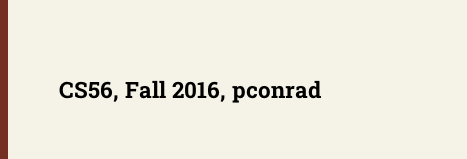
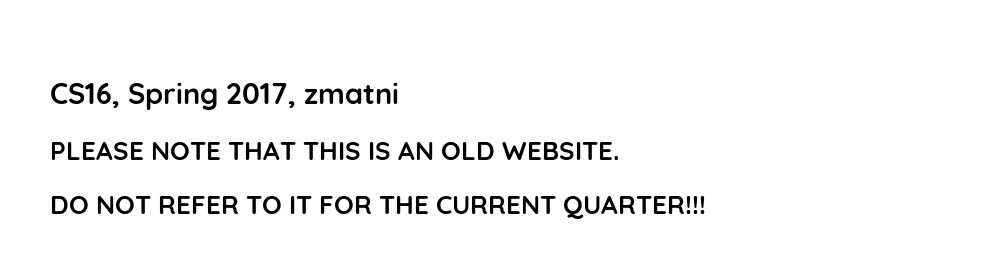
[59,80,322,103] CS56, Fall 2016, pconrad -> [50,82,399,110] [50,141,620,160] [50,195,707,219] CS16, Spring 2017, zmatni // PLEASE NOTE THAT THIS IS AN OLD WEBSITE. // DO NOT REFER TO IT FOR THE CURRENT QUARTER!!!

